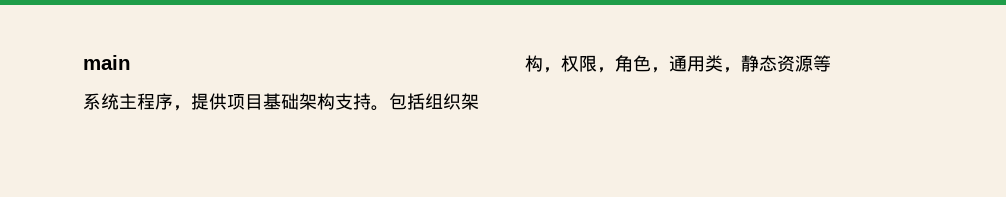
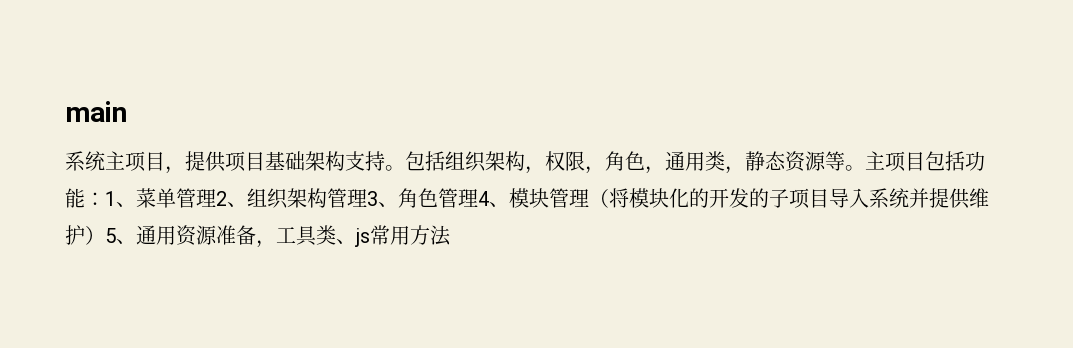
[137,93,173,110] 程序 -> [125,151,165,172] 项目
(831, 63) none -> [845,151,985,172] [65,188,989,209] [65,225,451,248] 。主项目包括功能：1、菜单管理2、组织架构管理3、角色管理4、模块管理（将模块化的开发的子项目导入系统并提供维护）5、通用资源准备，工具类、js常用方法

